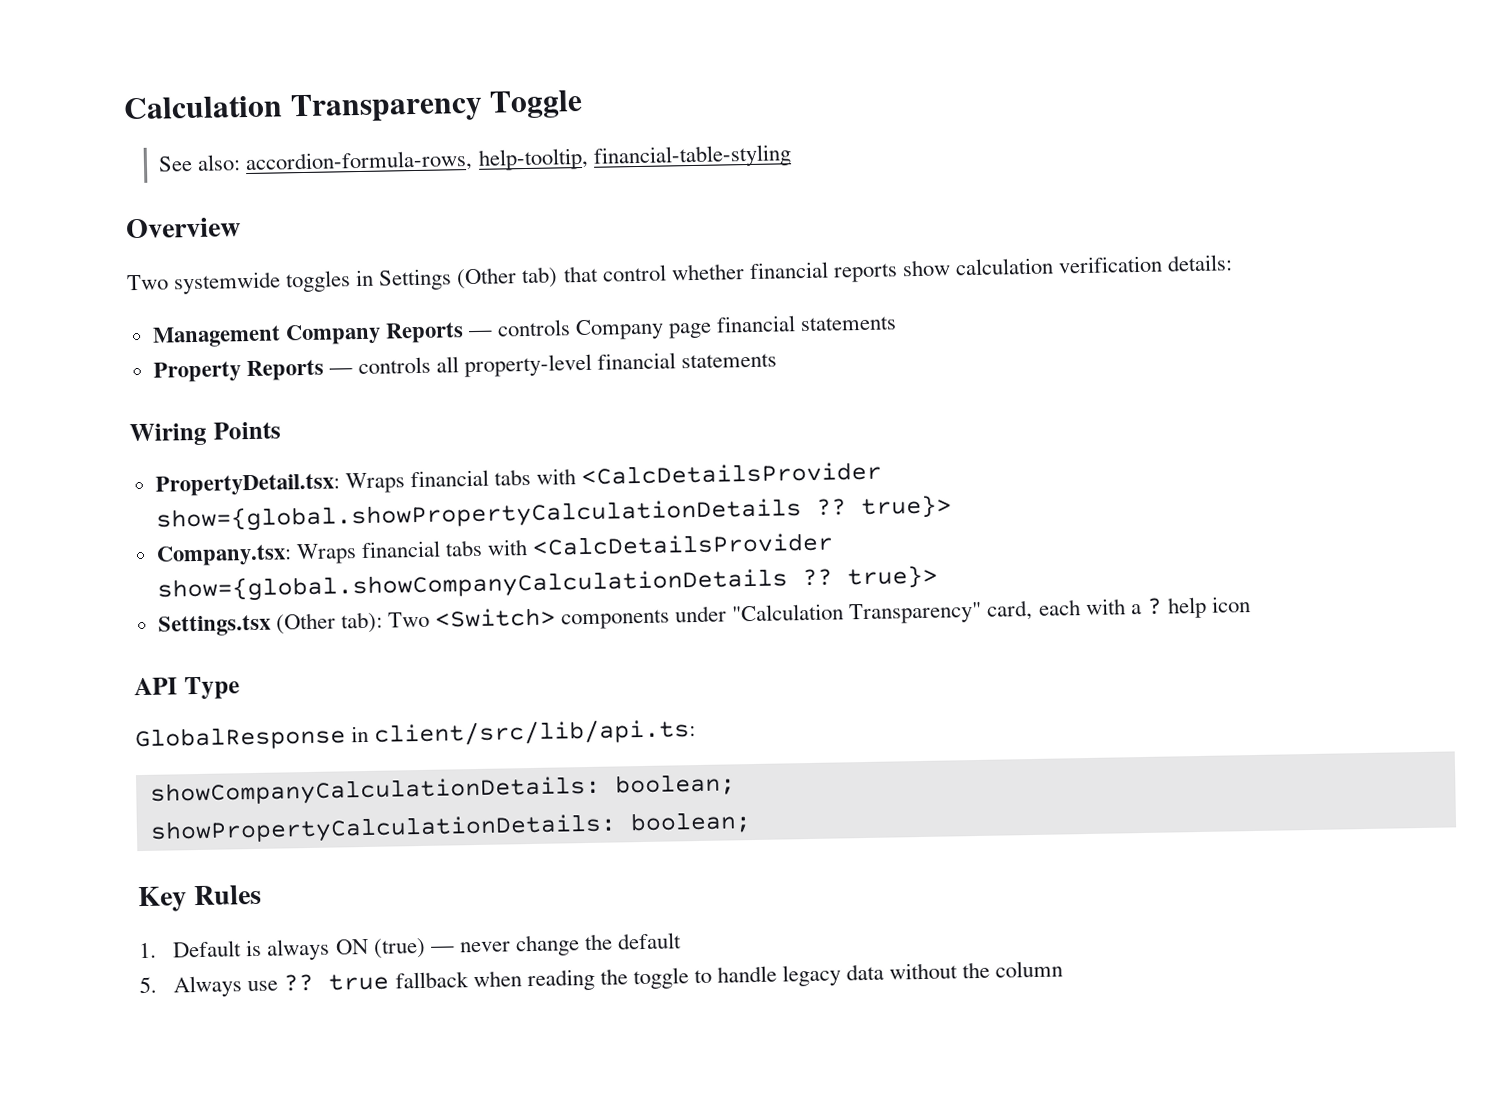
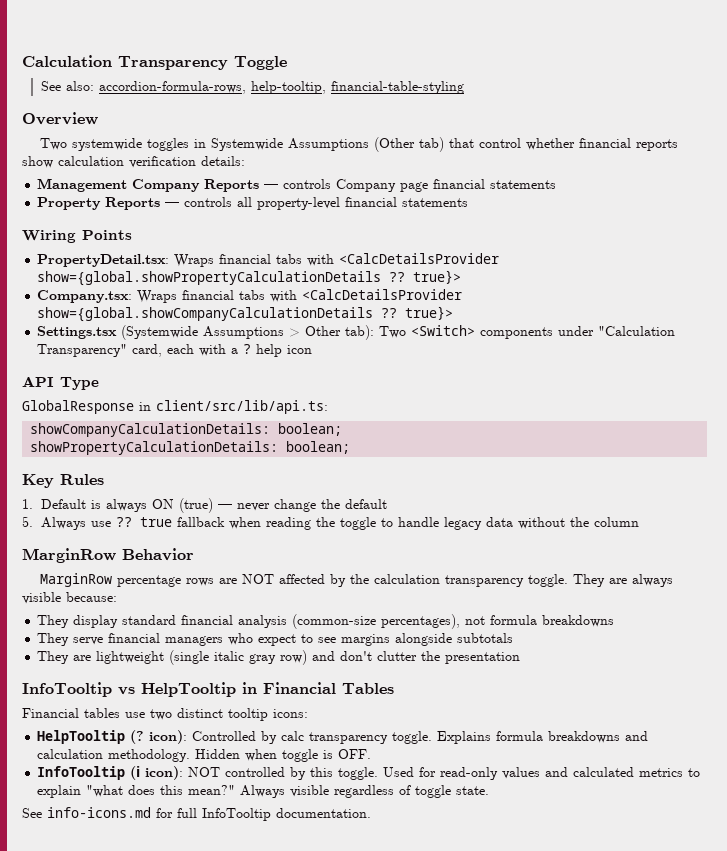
[378,268,453,291] Settings -> [211,138,370,151] Systemwide Assumptions
[275,612,336,635] (Other -> [121,325,342,340] (Systemwide Assumptions > Other
(1064, 969) none -> [22,548,194,563] [40,573,674,587] [22,592,117,604] [37,614,615,629] [37,633,514,646] [37,650,521,665] [22,682,394,697] [22,708,308,721] [37,730,649,744] [37,749,372,762] [37,766,701,780] [37,785,490,798] [22,807,371,821] // MarginRow Behavior // MarginRow percentage rows are NOT affected by the calculation transparency toggle. They are always visible because: // They display standard financial analysis (common-size percentages), not formula breakdowns // They serve financial managers who expect to see margins alongside subtotals // They are lightweight (single italic gray row) and don't clutter the presentation // InfoTooltip vs HelpTooltip in Financial Tables // Financial tables use two distinct tooltip icons: // HelpTooltip (? icon): Controlled by calc transparency toggle. Explains formula breakdowns and calculation methodology. Hidden when toggle is OFF. // InfoTooltip (ℹ icon): NOT controlled by this toggle. Used for read-only values and calculated metrics to explain "what does this mean?" Always visible regardless of toggle state. // See info-icons.md for full InfoTooltip documentation.

